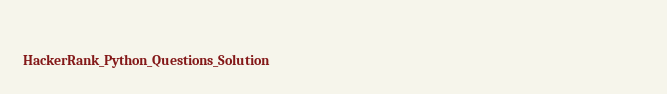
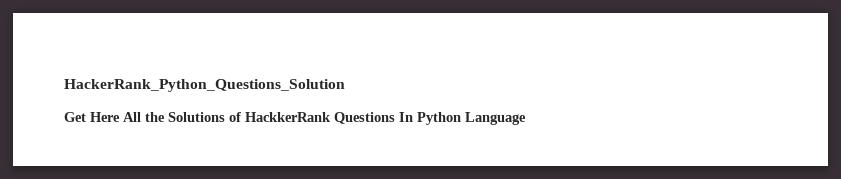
(270, 61) none -> [64,112,526,125] // Get Here All the Solutions of HackkerRank Questions In Python Language

